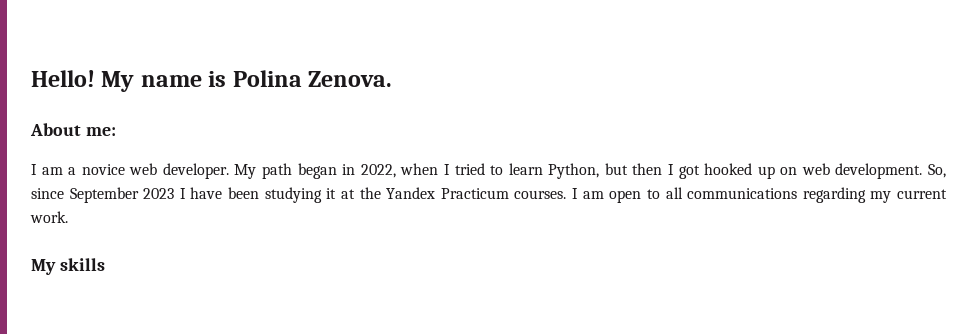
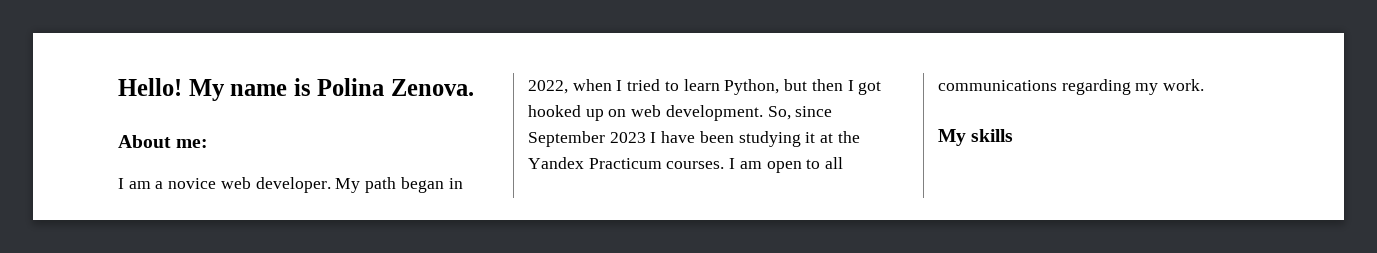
[896,189,947,199] current -> (1159, 89) none

